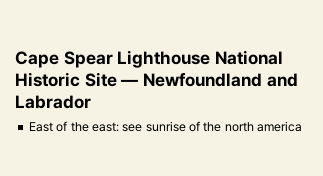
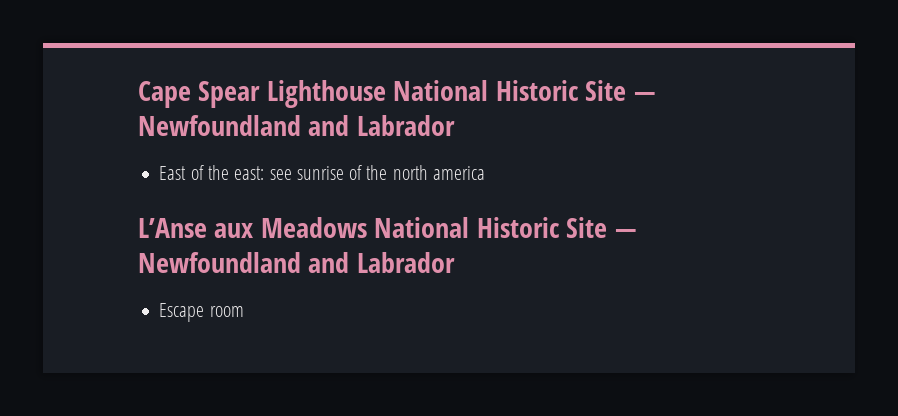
(303, 126) none -> [138,217,637,238] [138,252,455,273] [159,303,244,322] // L’Anse aux Meadows National Historic Site — Newfoundland and Labrador // Escape room

